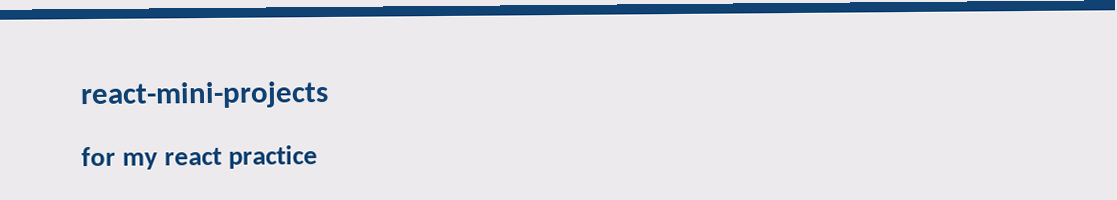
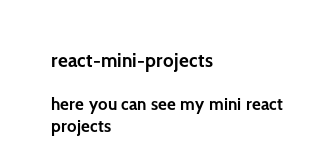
[81,145,319,170] for my react practice -> [51,97,283,114] [51,120,111,136] here you can see my mini react projects

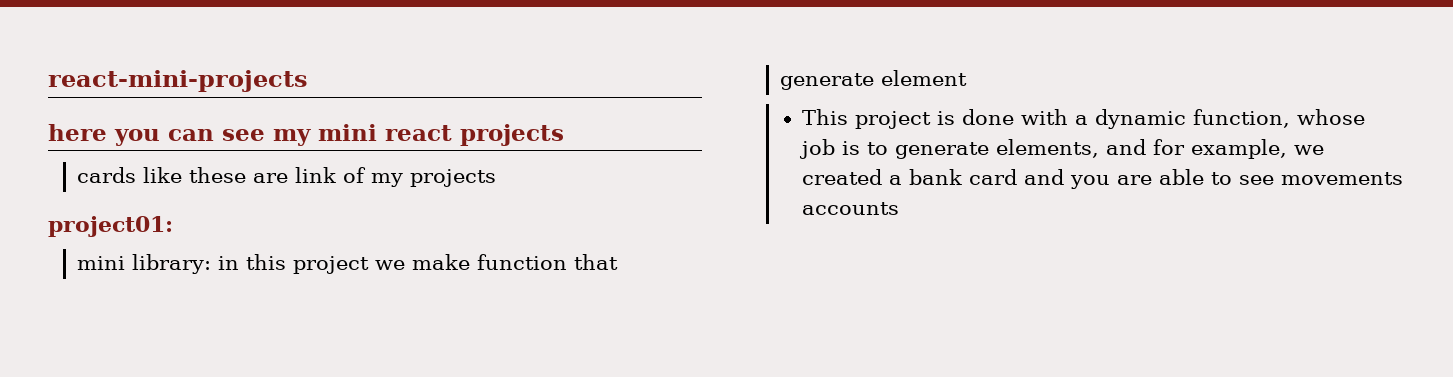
(111, 128) none -> [76,167,496,187] [48,216,173,237] [76,254,618,274] [779,70,967,90] [802,109,1366,129] [799,139,1325,159] [802,169,1404,189] [802,202,900,215] // cards like these are link of my projects // project01: // mini library: in this project we make function that generate element // This project is done with a dynamic function, whose job is to generate elements, and for example, we created a bank card and you are able to see movements accounts

